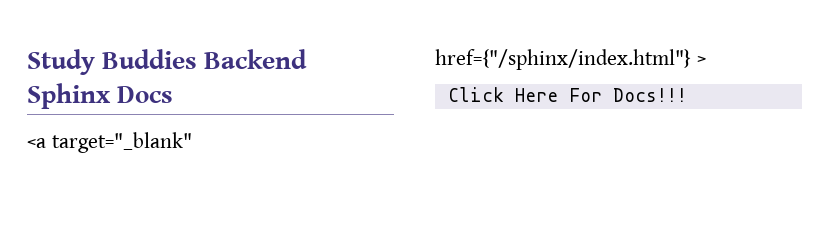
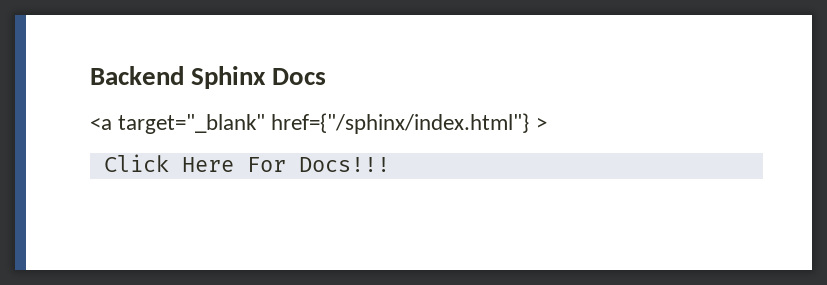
[27,49,198,75] Study Buddies -> (90, 75) none

